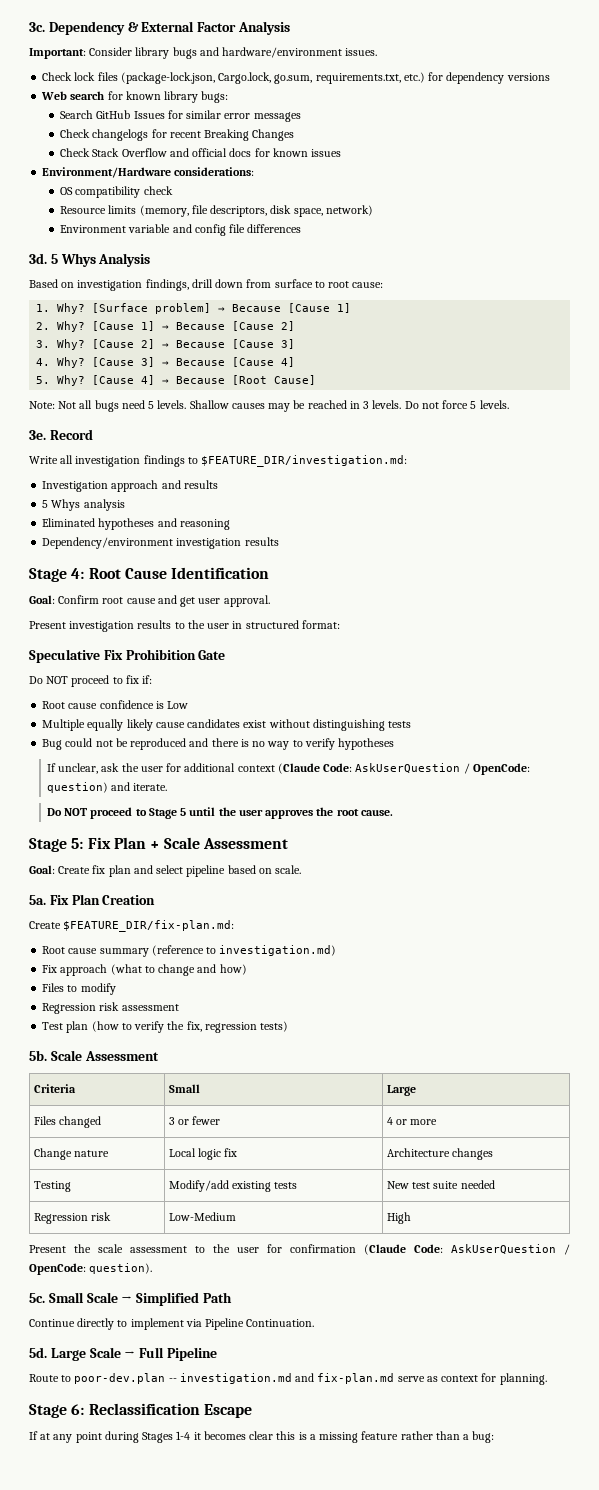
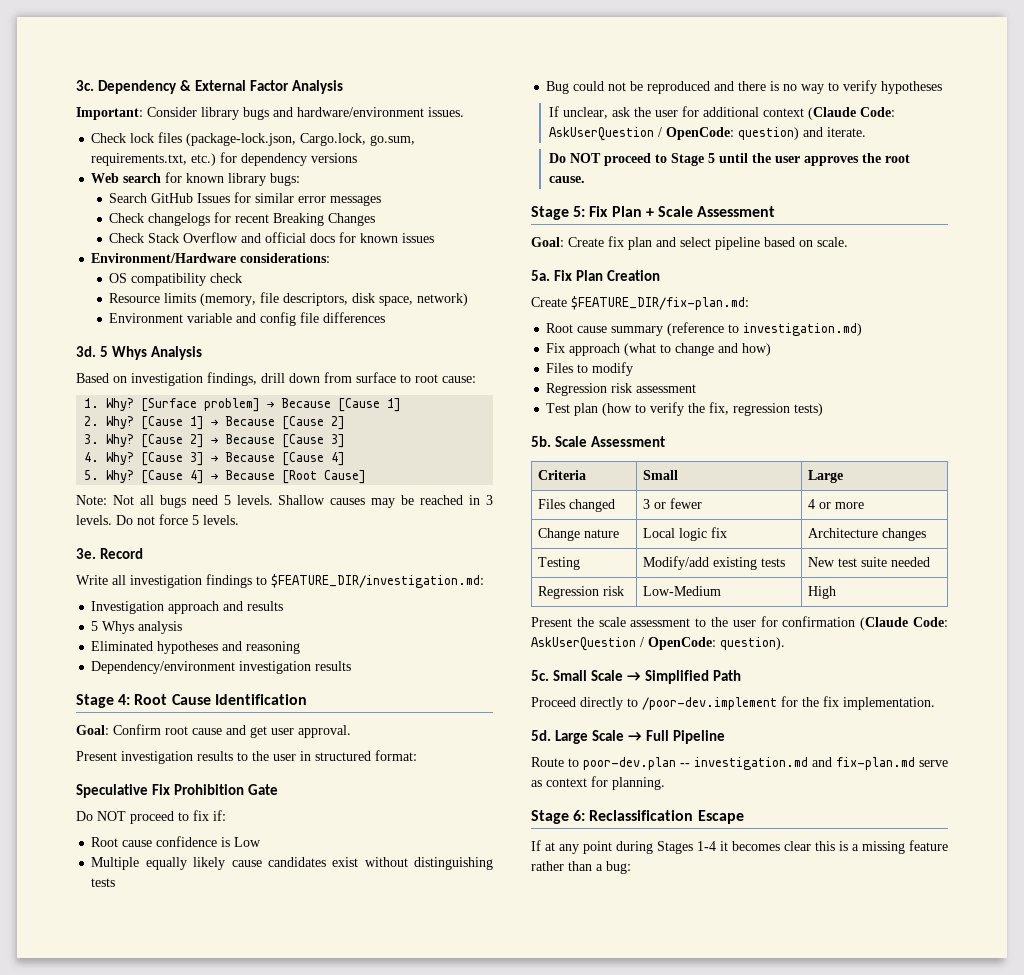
[29,1319,75,1327] Continue -> [531,697,576,707] Proceed
[130,1318,315,1330] implement via Pipeline Continuation. -> [642,696,935,710] /poor-dev.implement for the fix implementation.

